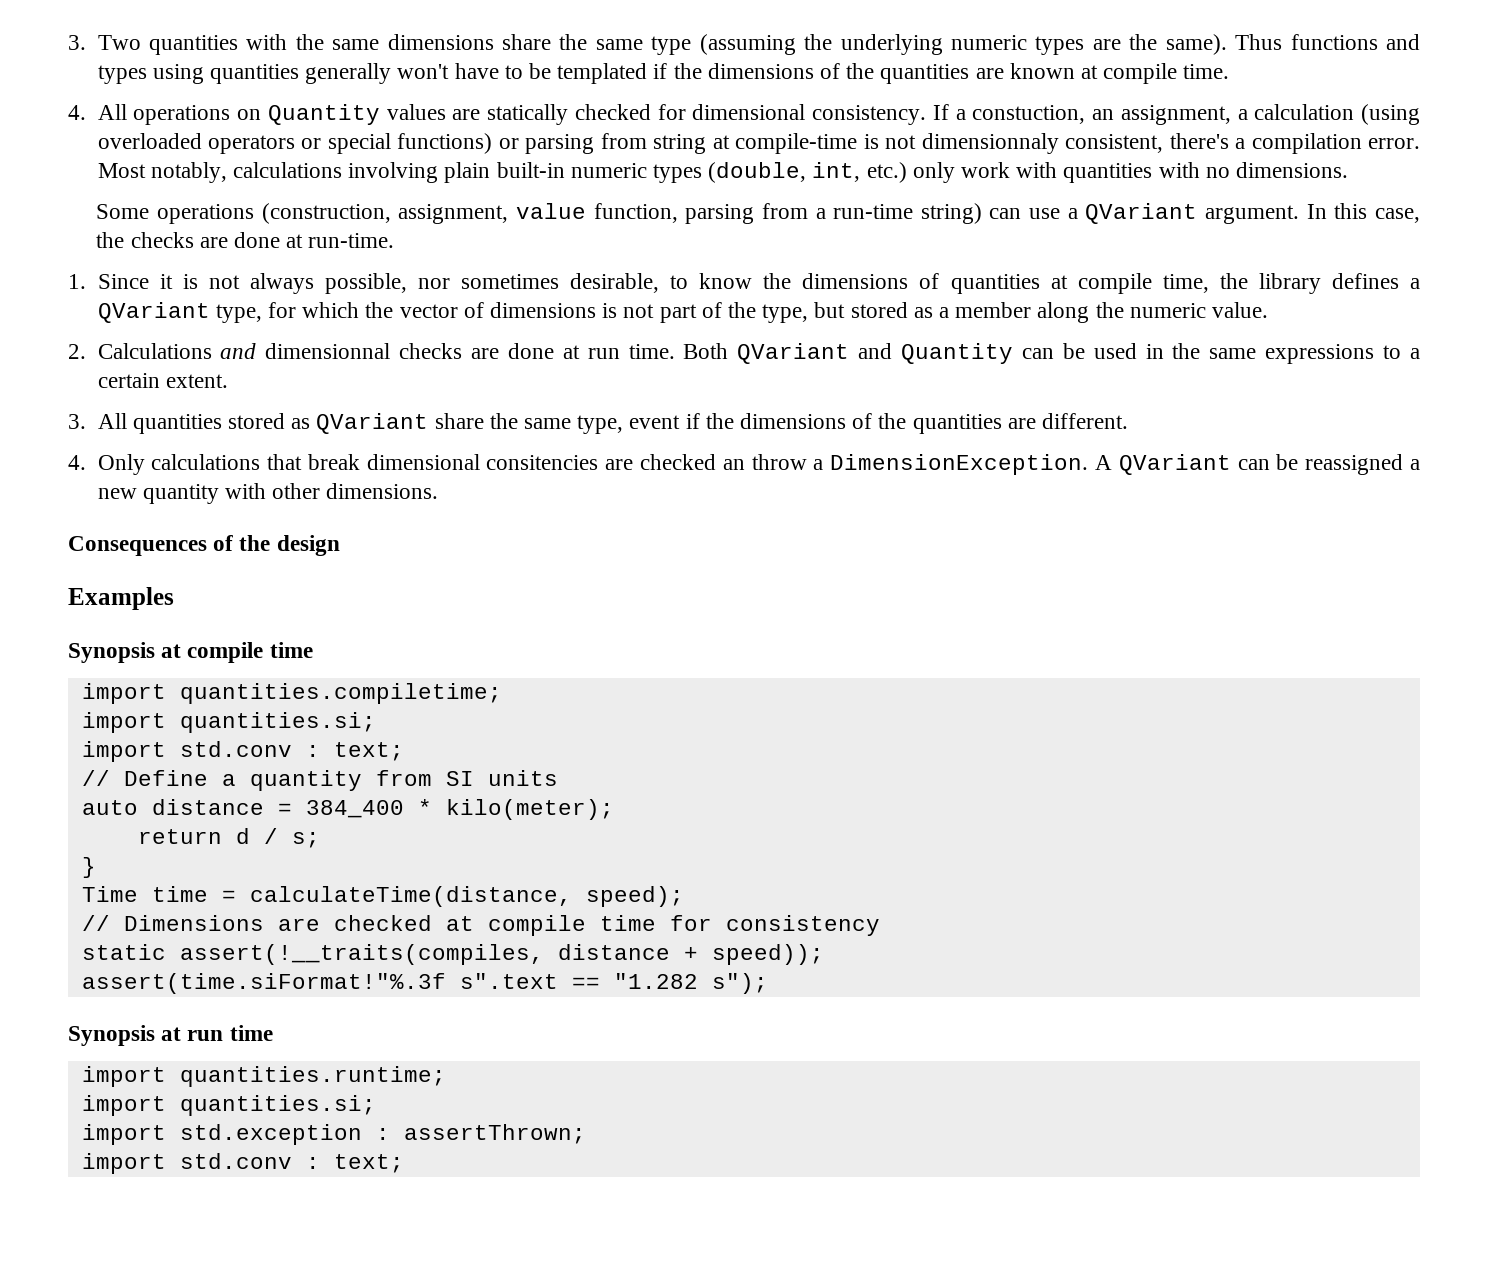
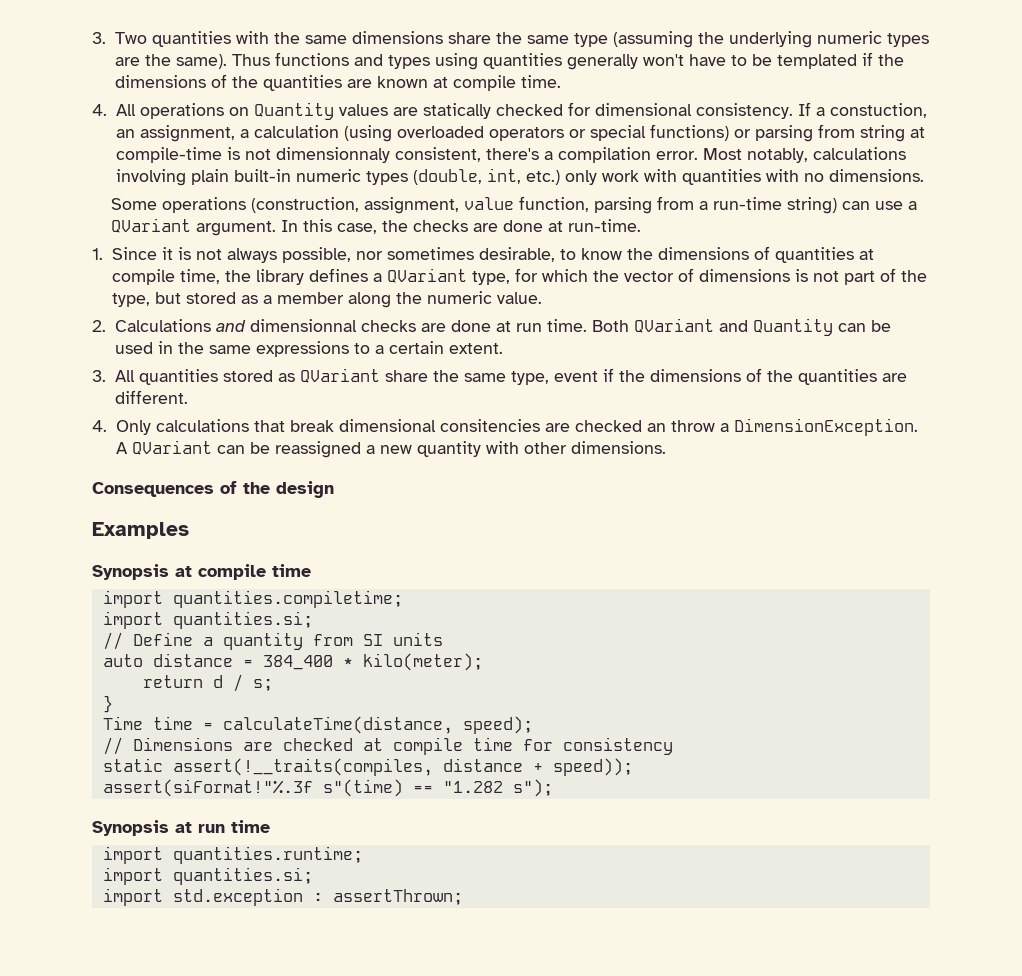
[81,741,404,762] // import std.conv : text; -> (313, 620) none
[81,973,558,994] assert(time.siFormat!"%.3f s".text -> [102,779,403,797] assert(siFormat!"%.3f s"(time)
[81,1153,404,1174] // import std.conv : text; -> (463, 897) none

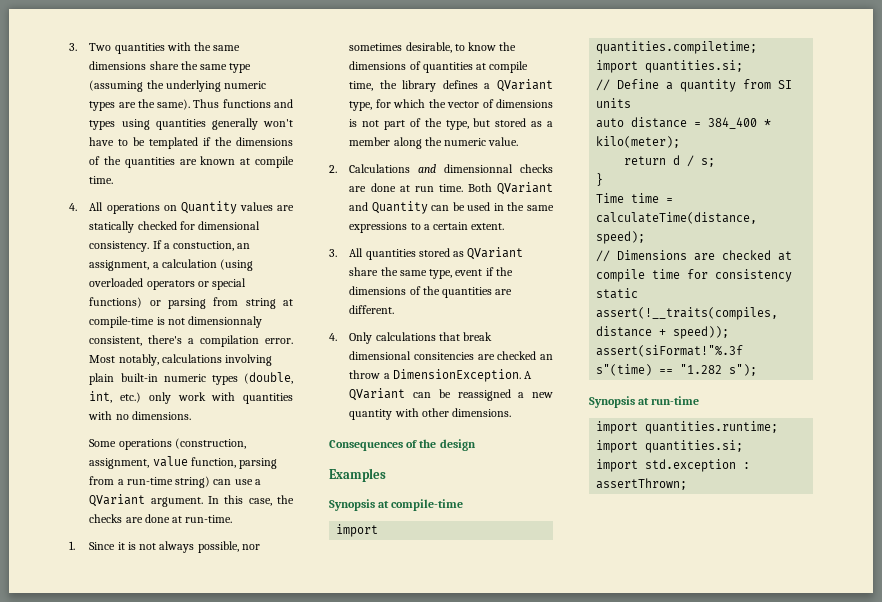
[198,564,311,580] compile time -> [391,499,464,511] compile-time
[198,820,270,833] run time -> [651,396,700,405] run-time

